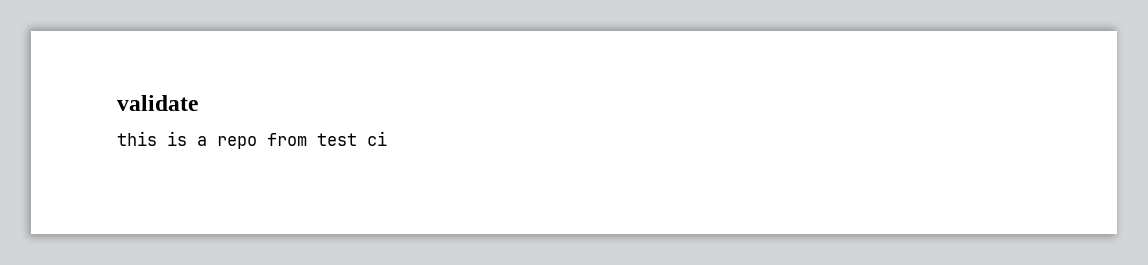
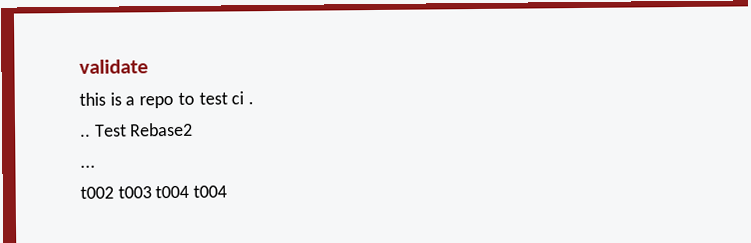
[267,133,307,146] from -> [177,92,195,105] to
(387, 138) none -> [248,101,255,105] [80,122,194,137] [80,164,96,168] [80,185,228,199] . // .. Test Rebase2 // ... // t002 t003 t004 t004

